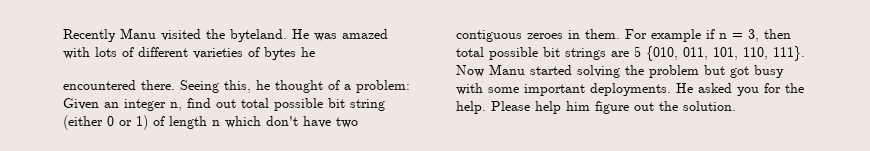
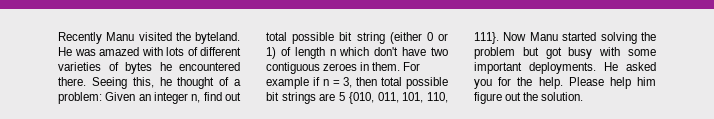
(315, 52) // -> (172, 66) none

